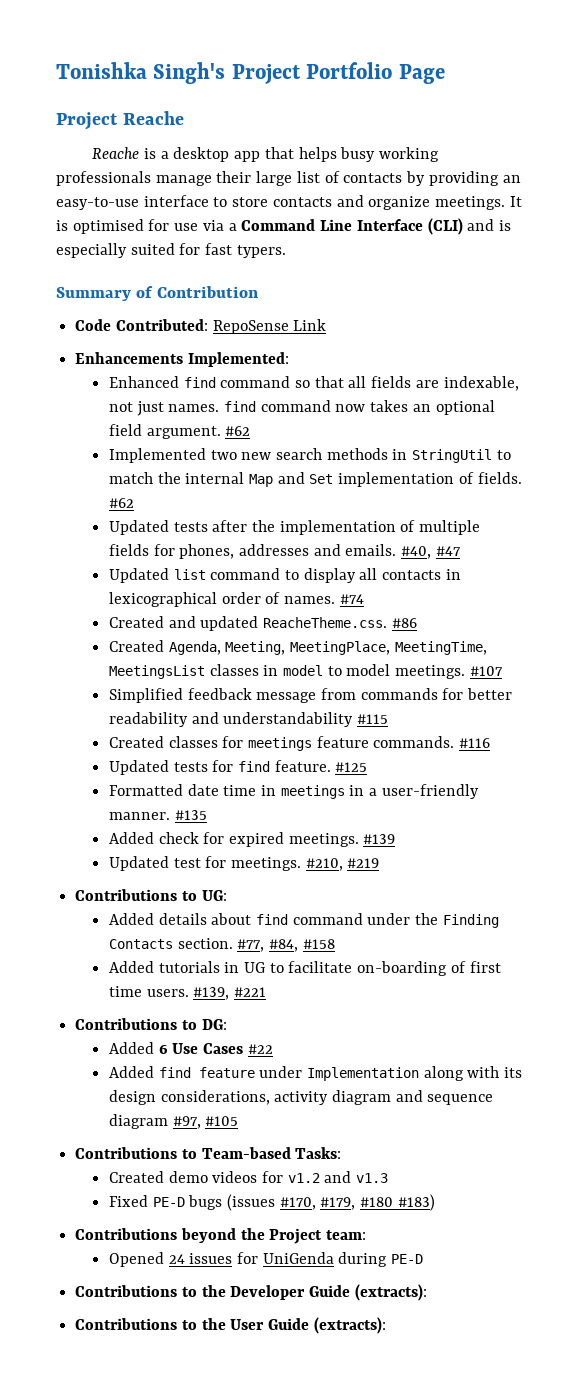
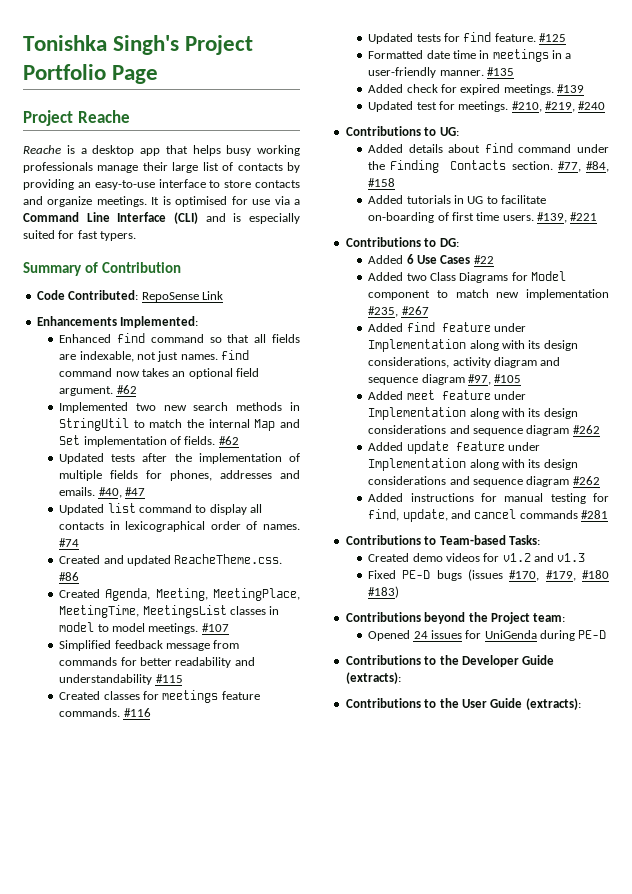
[347,858,380,868] #219 -> [544,101,606,112] #219, #240
(273, 1049) none -> [368,271,566,283] [368,289,609,300] [368,306,429,317] // Added two Class Diagrams for Model component to match new implementation #235, #267
(239, 1121) none -> [368,390,526,400] [368,407,578,420] [368,425,600,436] [368,441,540,454] [368,458,578,471] [368,476,600,487] [368,493,609,504] [368,509,608,522] // Added meet feature under Implementation along with its design considerations and sequence diagram #262 // Added update feature under Implementation along with its design considerations and sequence diagram #262 // Added instructions for manual testing for find, update, and cancel commands #281

